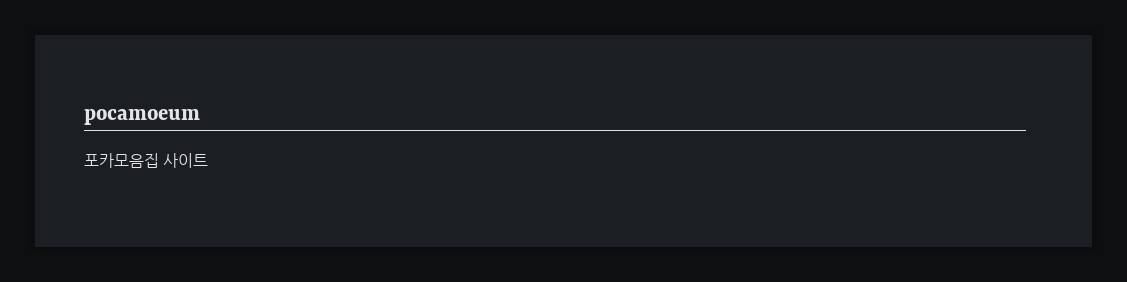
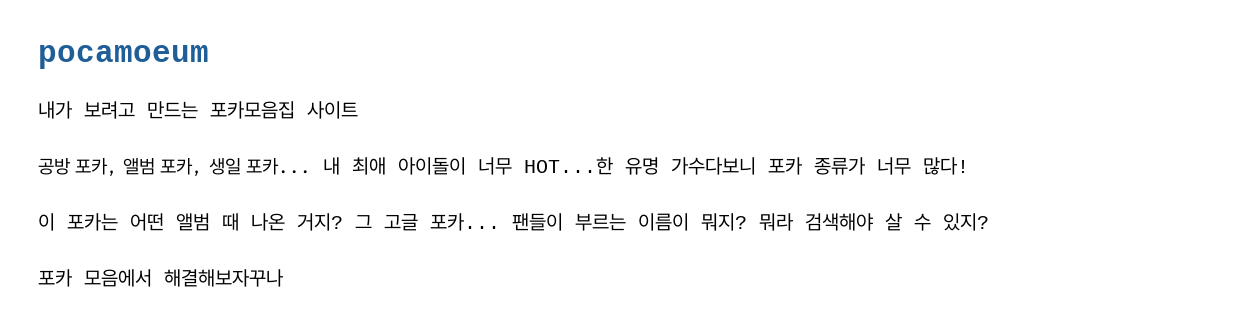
(200, 117) none -> [38,101,198,119] 내가 보려고 만드는
(209, 160) none -> [38,157,969,177] [38,213,989,231] [38,269,283,287] // 공방 포카, 앨범 포카, 생일 포카... 내 최애 아이돌이 너무 HOT...한 유명 가수다보니 포카 종류가 너무 많다! // 이 포카는 어떤 앨범 때 나온 거지? 그 고글 포카... 팬들이 부르는 이름이 뭐지? 뭐라 검색해야 살 수 있지? // 포카 모음에서 해결해보자꾸나

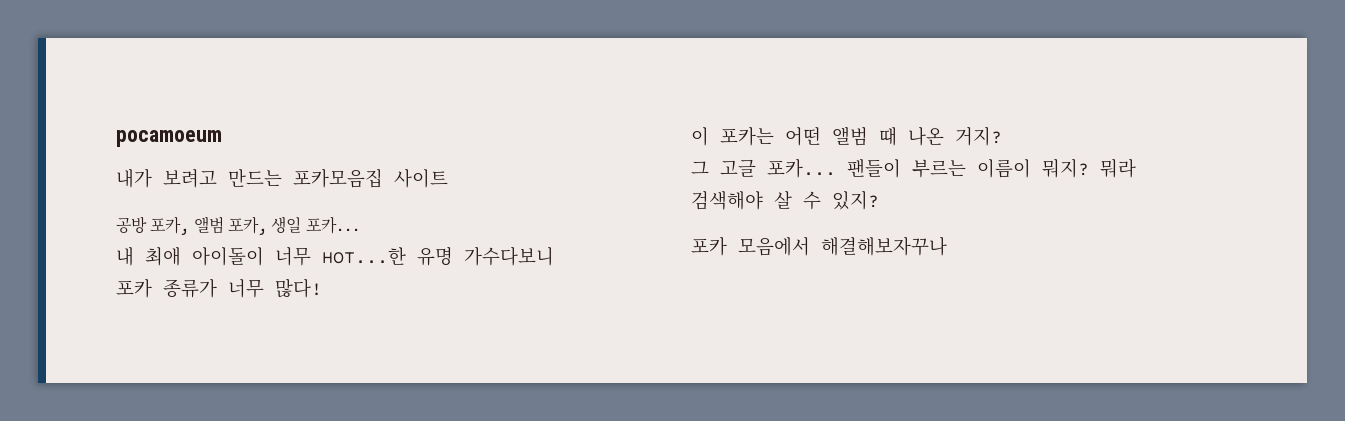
(311, 166) none -> (360, 225) //
(756, 166) none -> (554, 256) //
(343, 222) none -> (1002, 136) //

